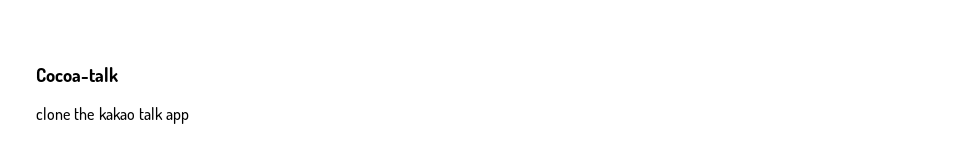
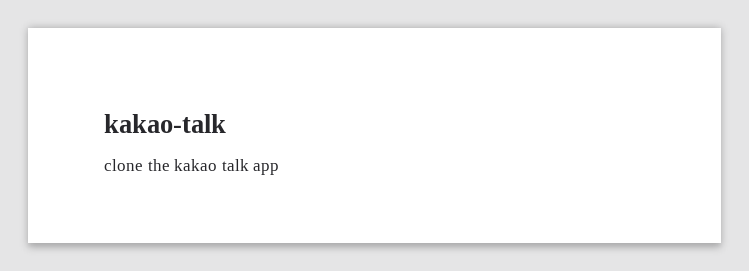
[36,67,118,82] Cocoa-talk -> [104,114,226,133] kakao-talk

